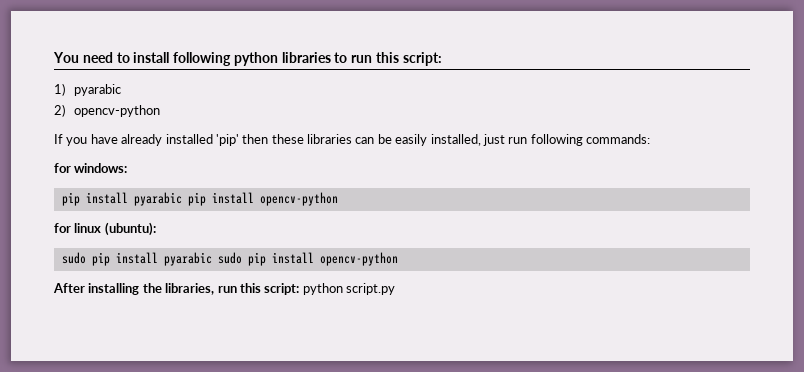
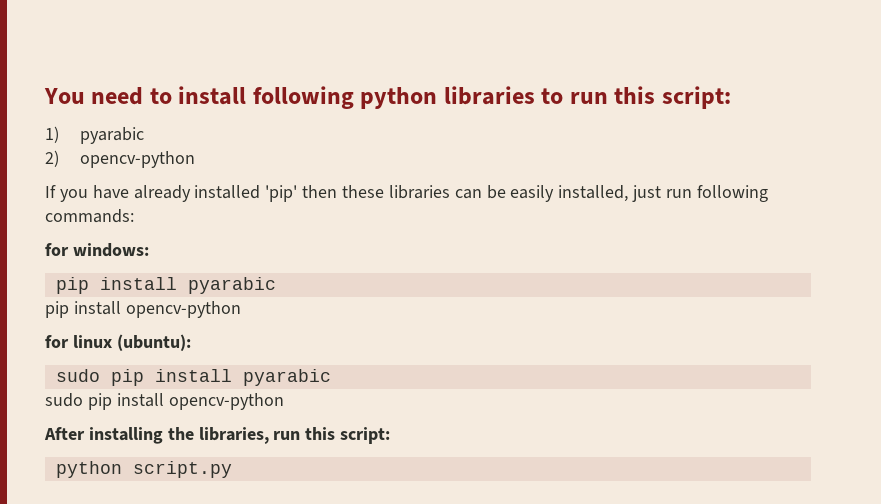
(182, 199) none -> (276, 285) //
(212, 259) none -> (331, 377) //
(300, 289) none -> (391, 435) //

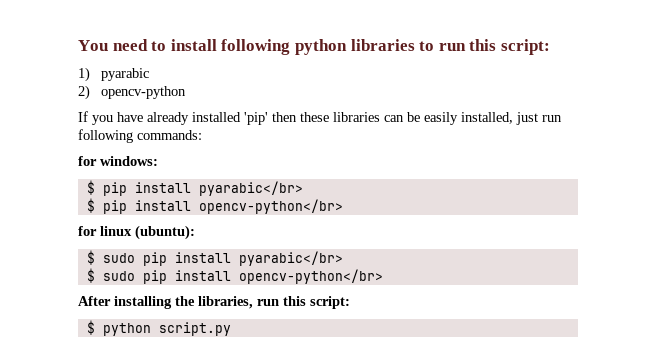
[55,277,276,294] [45,301,241,318] pip install pyarabic // pip install opencv-python -> [86,180,303,196] [86,198,343,214] $ pip install pyarabic</br> // $ pip install opencv-python</br>
[55,369,331,386] [45,393,284,410] sudo pip install pyarabic // sudo pip install opencv-python -> [86,250,343,266] [86,268,383,284] $ sudo pip install pyarabic</br> // $ sudo pip install opencv-python</br>
(391, 435) none -> [86,320,95,335] $

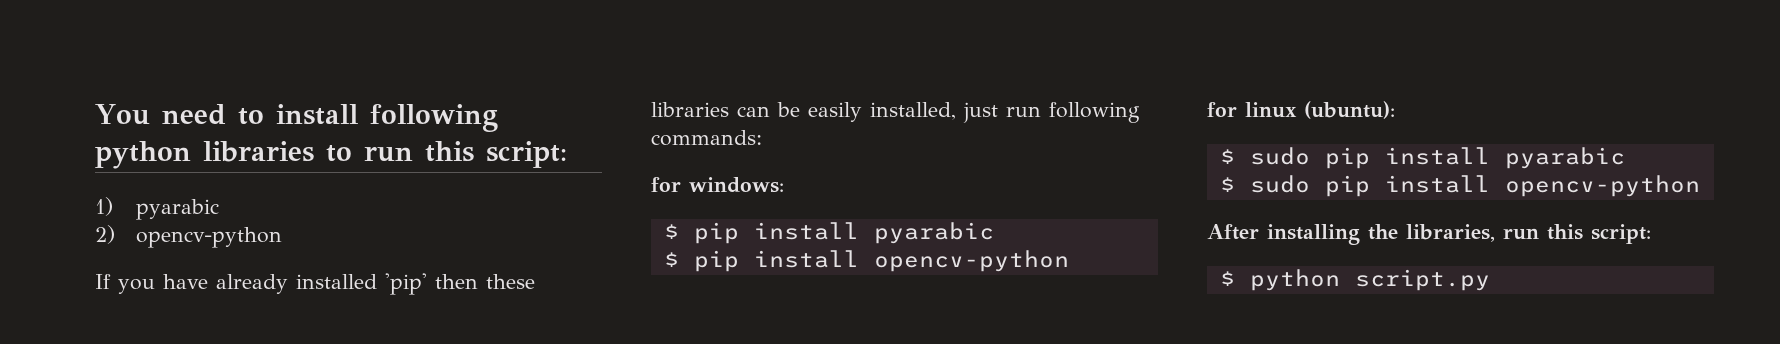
[198,181,303,196] [86,198,343,214] pyarabic</br> // $ pip install opencv-python</br> -> [873,222,994,244] [663,250,1069,272] pyarabic // $ pip install opencv-python
[238,251,343,266] [86,268,383,284] pyarabic</br> // $ sudo pip install opencv-python</br> -> [1504,147,1625,169] [1219,175,1700,197] pyarabic // $ sudo pip install opencv-python

